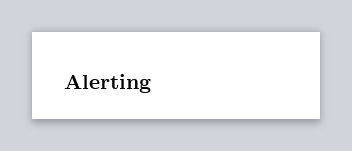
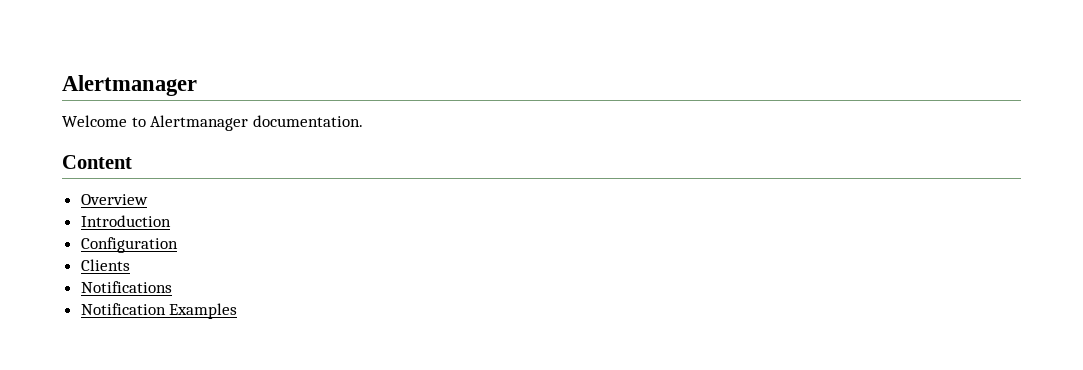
[64,74,151,93] Alerting -> [62,75,197,96] [62,115,363,131] [62,155,132,169] [80,194,148,205] [80,215,171,227] [80,237,178,253] [80,259,130,271] [80,281,172,293] [80,303,238,319] Alertmanager // Welcome to Alertmanager documentation. // Content // Overview // Introduction // Configuration // Clients // Notifications // Notification Examples

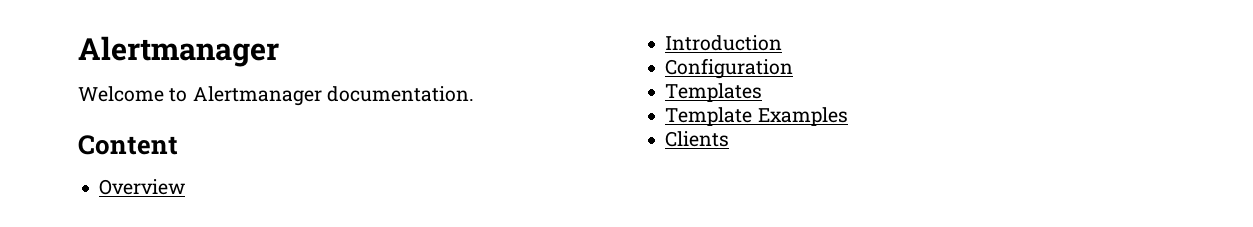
[80,259,130,271] [80,281,172,293] [80,303,238,319] Clients // Notifications // Notification Examples -> [665,83,763,102] [665,107,848,126] [665,131,730,147] Templates // Template Examples // Clients

